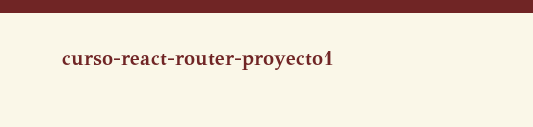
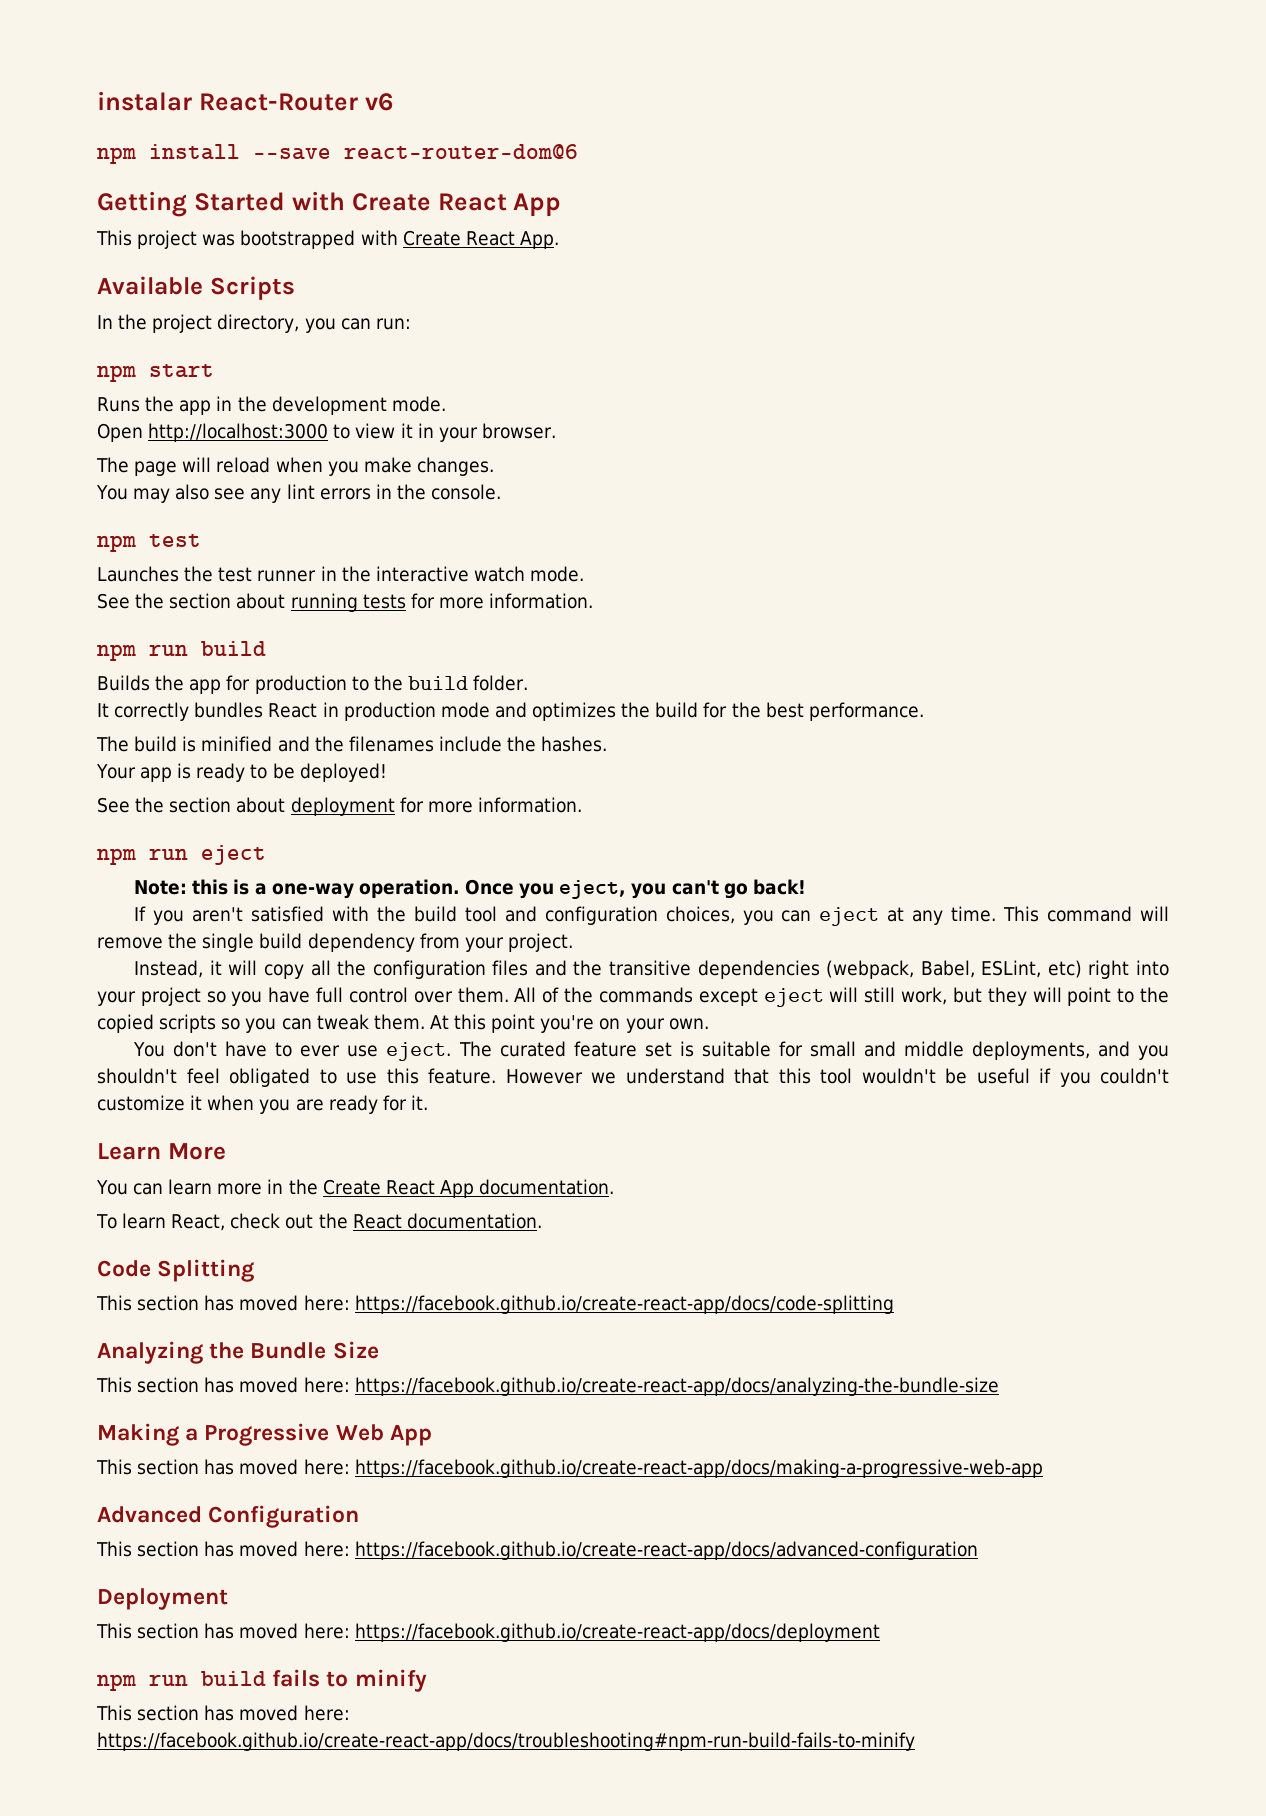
[62,51,334,70] curso-react-router-proyecto1 -> [97,91,393,111] [97,144,578,164] [97,191,562,217] [96,230,559,249] [97,276,295,300] [97,314,411,333] [97,364,214,382] [97,396,446,415] [97,423,556,442] [96,457,494,476] [96,484,502,503] [97,534,201,552] [97,566,585,582] [97,593,594,612] [97,641,266,661] [97,675,529,694] [97,702,924,721] [96,736,608,752] [96,763,387,782] [97,797,582,816] [97,845,266,865] [134,879,806,899] [134,906,1169,926] [97,933,573,952] [134,960,1169,979] [97,987,1170,1007] [97,1014,709,1033] [133,1041,1170,1061] [97,1068,1169,1087] [97,1095,428,1114] [97,1143,226,1160] [96,1179,615,1198] [96,1213,542,1231] [97,1259,255,1282] [96,1295,894,1314] [97,1341,379,1364] [96,1377,999,1396] [97,1423,432,1446] [96,1459,1043,1478] [97,1505,360,1528] [96,1541,978,1560] [97,1588,228,1610] [96,1623,880,1642] [97,1669,427,1692] [96,1705,350,1721] [97,1732,915,1751] instalar React-Router v6 // npm install --save react-router-dom@6 // Getting Started with Create React App // This project was bootstrapped with Create React App. // Available Scripts // In the project directory, you can run: // npm start // Runs the app in the development mode. // Open http://localhost:3000 to view it in your browser. // The page will reload when you make changes. // You may also see any lint errors in the console. // npm test // Launches the test runner in the interactive watch mode. // See the section about running tests for more information. // npm run build // Builds the app for production to the build folder. // It correctly bundles React in production mode and optimizes the build for the best performance. // The build is minified and the filenames include the hashes. // Your app is ready to be deployed! // See the section about deployment for more information. // npm run eject // Note: this is a one-way operation. Once you eject, you can't go back! // If you aren't satisfied with the build tool and configuration choices, you can eject at any time. This command will remove the single build dependency from your project. // Instead, it will copy all the configuration files and the transitive dependencies (webpack, Babel, ESLint, etc) right into your project so you have full control over them. All of the commands except eject will still work, but they will point to the copied scripts so you can tweak them. At this point you're on your own. // You don't have to ever use eject. The curated feature set is suitable for small and middle deployments, and you shouldn't feel obligated to use this feature. However we understand that this tool wouldn't be useful if you couldn't customize it when you are ready for it. // Learn More // You can learn more in the Create React App documentation. // To learn React, check out the React documentation. // Code Splitting // This section has moved here: https://facebook.github.io/create-react-app/docs/code-splitting // Analyzing the Bundle Size // This section has moved here: https://facebook.github.io/create-react-app/docs/analyzing-the-bundle-size // Making a Progressive Web App // This section has moved here: https://facebook.github.io/create-react-app/docs/making-a-progressive-web-app // Advanced Configuration // This section has moved here: https://facebook.github.io/create-react-app/docs/advanced-configuration // Deployment // This section has moved here: https://facebook.github.io/create-react-app/docs/deployment // npm run build fails to minify // This section has moved here: https://facebook.github.io/create-react-app/docs/troubleshooting#npm-run-build-fails-to-minify

